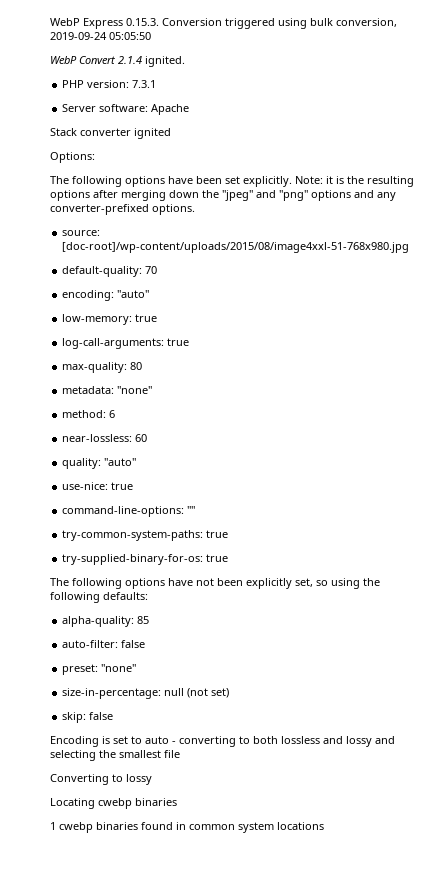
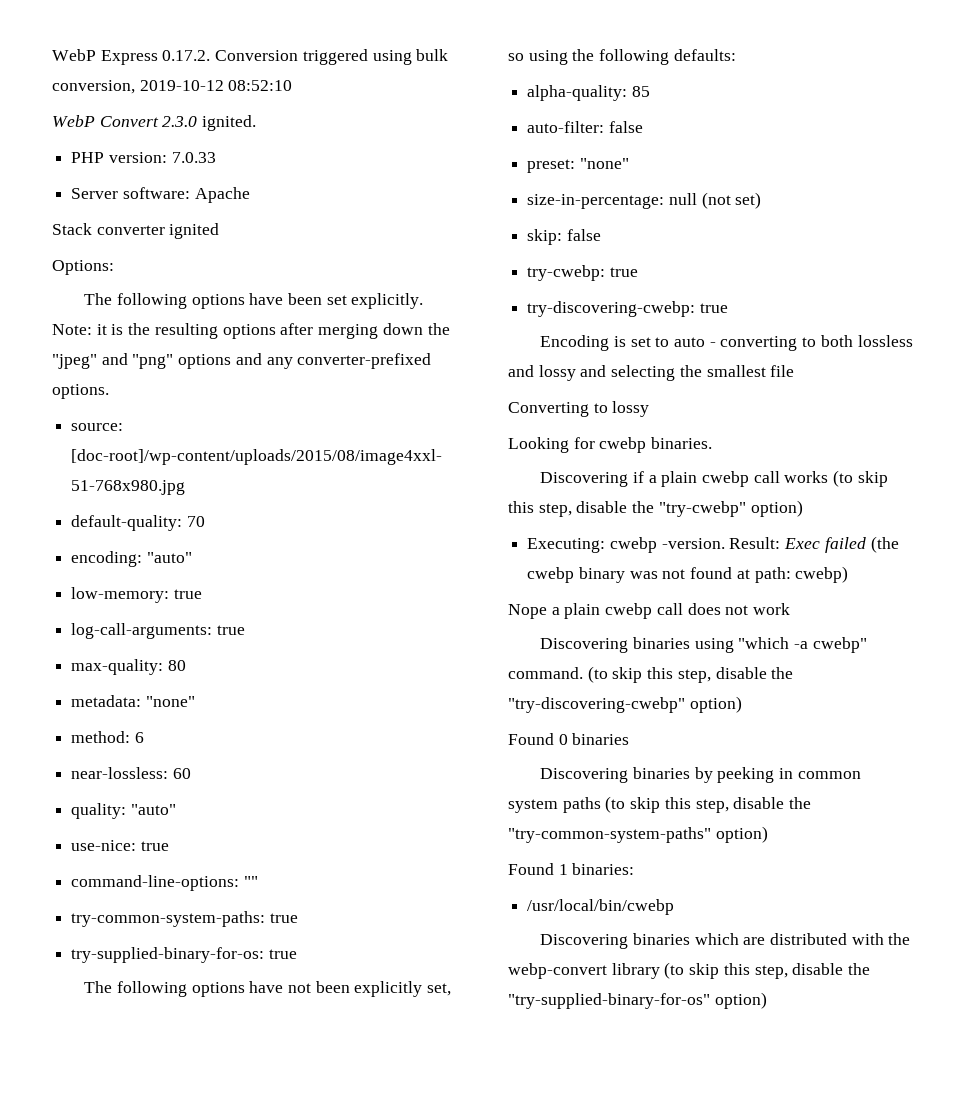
[126,18,159,26] 0.15.3. -> [162,50,211,61] 0.17.2.
[50,32,151,40] 2019-09-24 05:05:50 -> [139,80,293,91] 2019-10-12 08:52:10
[118,56,142,64] 2.1.4 -> [162,116,198,127] 2.3.0
[132,80,157,88] 7.3.1 -> [171,152,216,163] 7.0.33
(114, 716) none -> [527,265,638,281] [527,301,728,317] // try-cwebp: true // try-discovering-cwebp: true
[50,798,177,809] [50,822,324,833] Locating cwebp binaries // 1 cwebp binaries found in common system locations -> [508,437,713,453] [540,470,888,487] [508,500,803,517] [527,536,899,553] [527,566,849,583] [508,603,791,619] [540,637,867,653] [508,666,794,683] [508,696,742,713] [508,733,630,745] [540,767,861,783] [508,796,812,813] [508,826,768,843] [508,863,635,875] [527,899,675,915] [540,933,911,949] [508,962,871,979] [508,992,767,1009] Looking for cwebp binaries. // Discovering if a plain cwebp call works (to skip this step, disable the "try-cwebp" option) // Executing: cwebp -version. Result: Exec failed (the cwebp binary was not found at path: cwebp) // Nope a plain cwebp call does not work // Discovering binaries using "which -a cwebp" command. (to skip this step, disable the "try-discovering-cwebp" option) // Found 0 binaries // Discovering binaries by peeking in common system paths (to skip this step, disable the "try-common-system-paths" option) // Found 1 binaries: // /usr/local/bin/cwebp // Discovering binaries which are distributed with the webp-convert library (to skip this step, disable the "try-supplied-binary-for-os" option)

